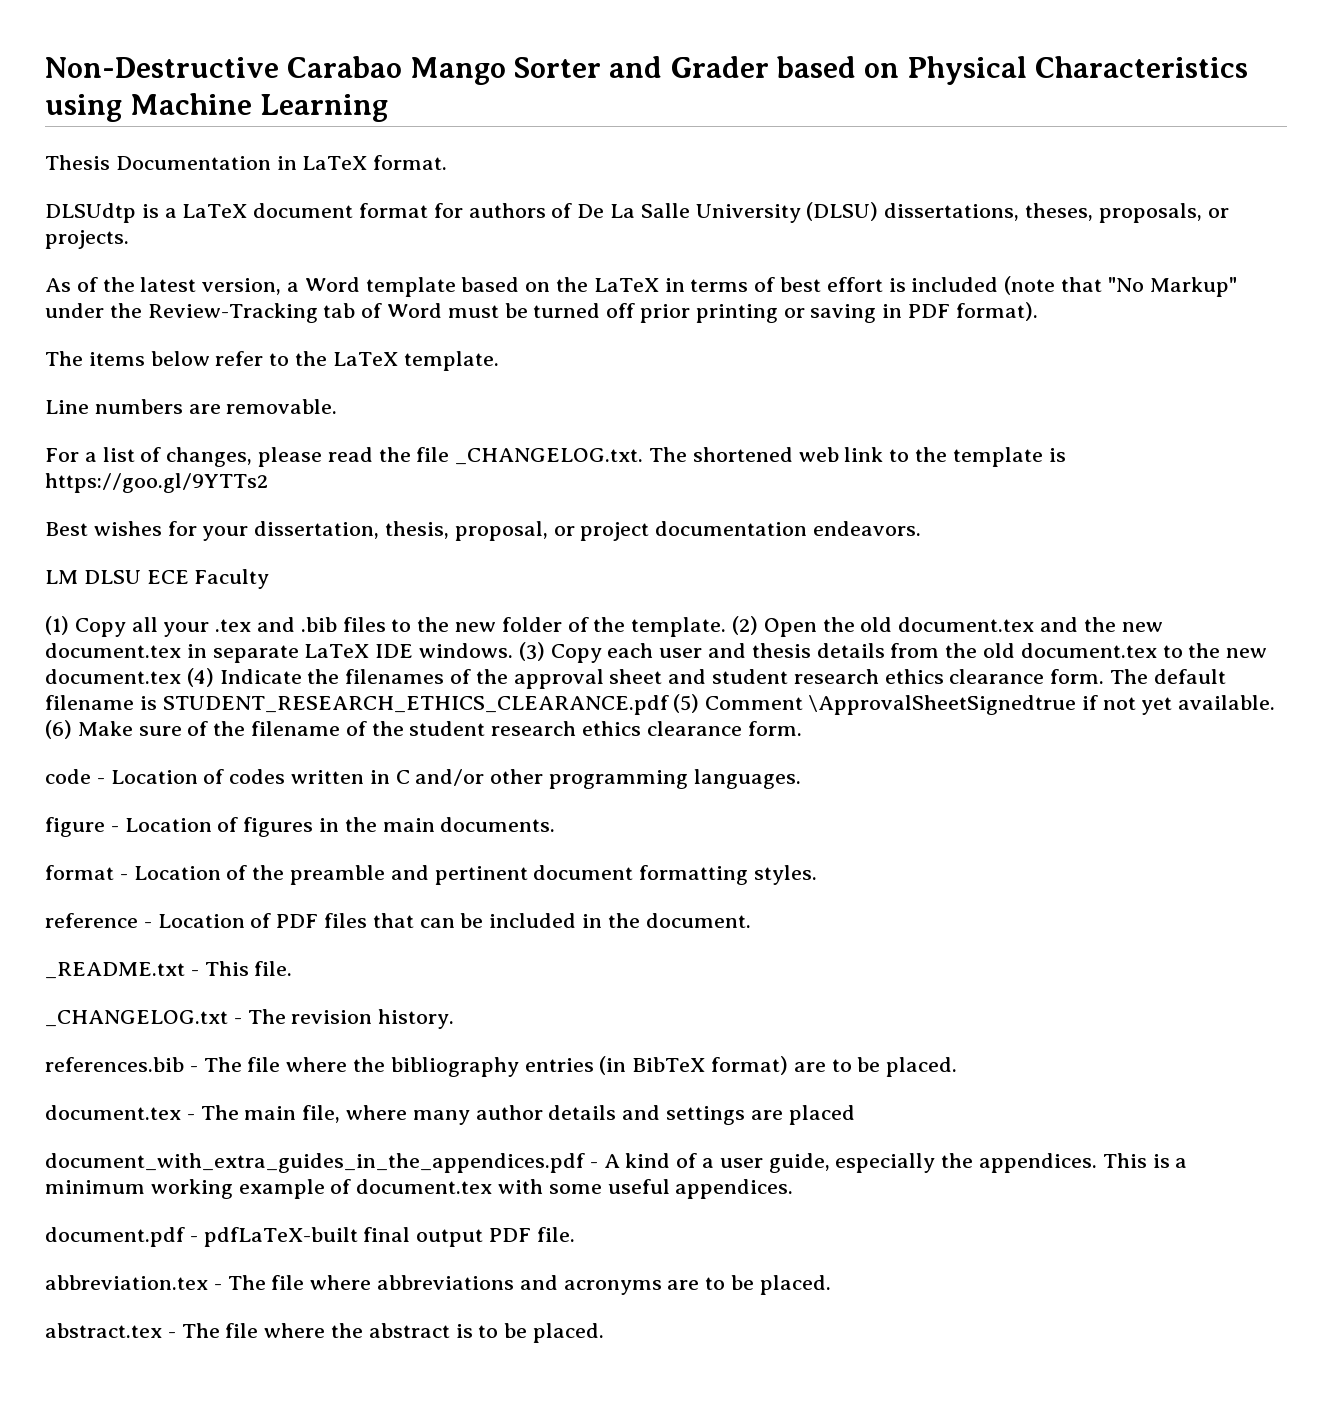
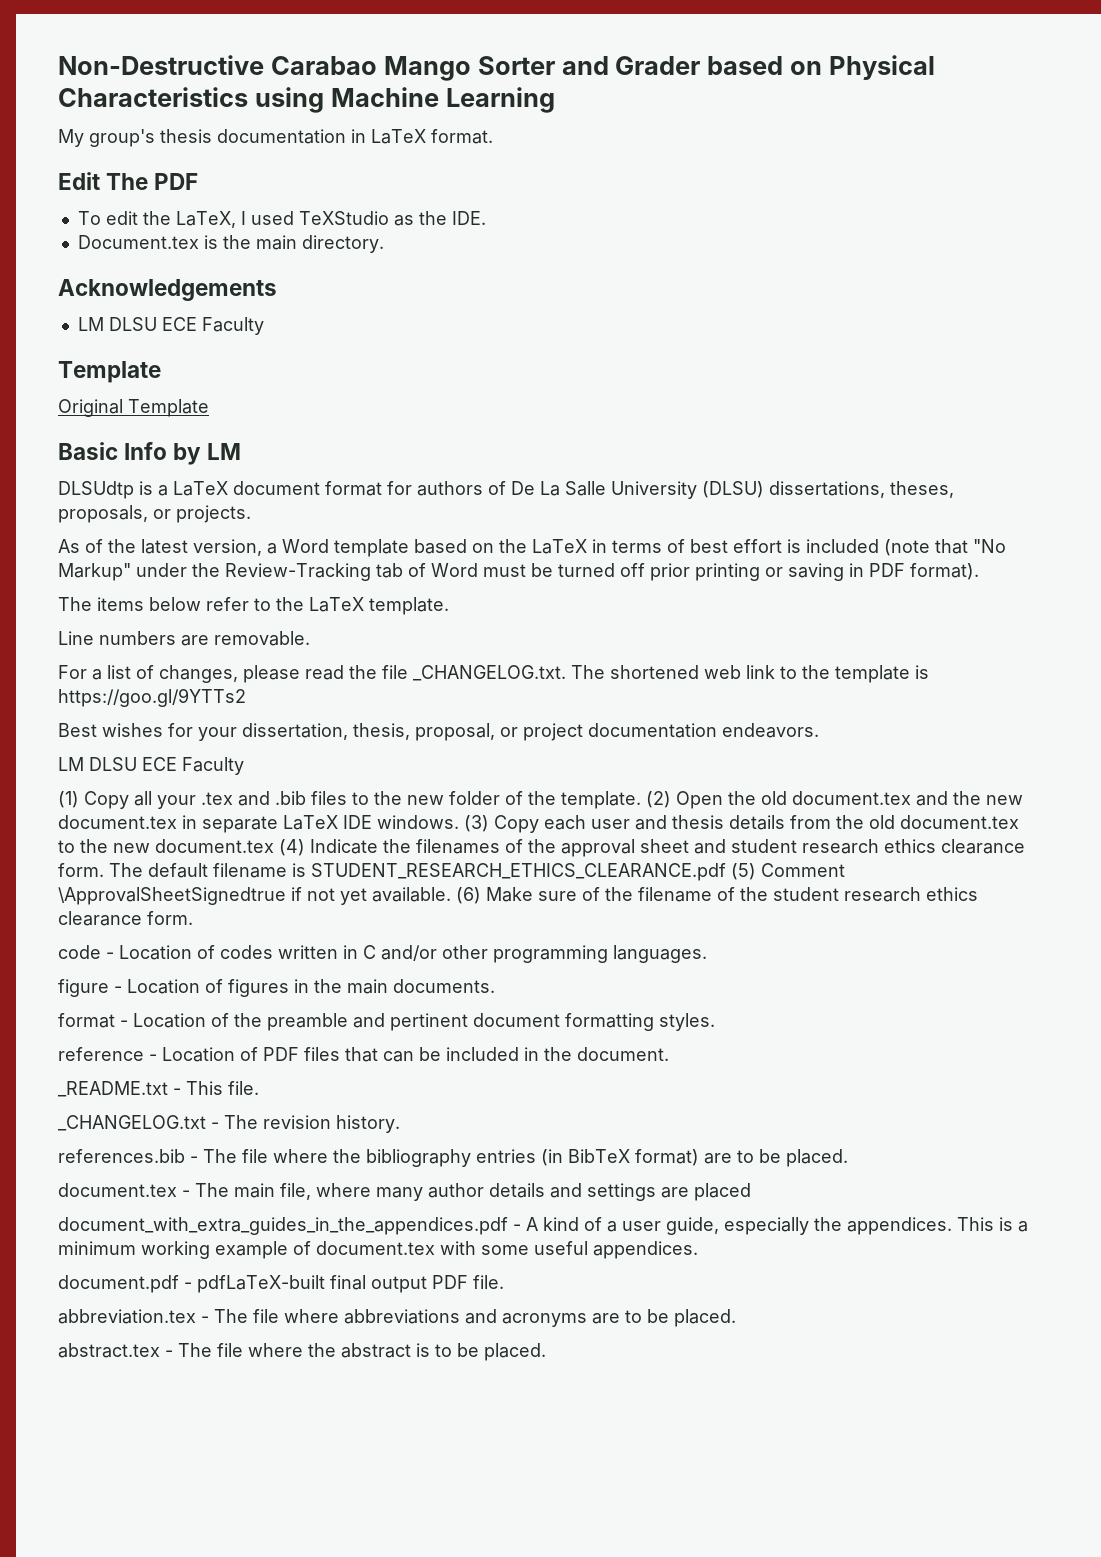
[45,155,271,170] Thesis Documentation -> [58,129,346,147] My group's thesis documentation
(448, 162) none -> [58,172,199,190] [77,211,486,228] [77,235,384,253] [58,279,277,301] [77,317,264,335] [58,361,161,383] [58,399,209,417] [58,442,242,465] // Edit The PDF // To edit the LaTeX, I used TeXStudio as the IDE. // Document.tex is the main directory. // Acknowledgements // LM DLSU ECE Faculty // Template // Original Template // Basic Info by LM

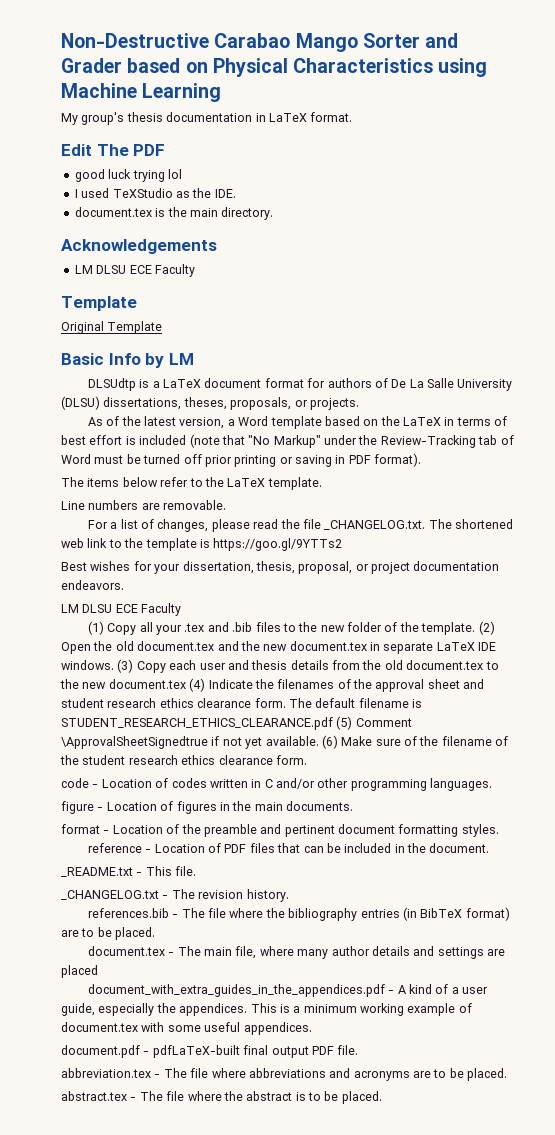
[77,211,236,228] To edit the LaTeX, -> [74,169,182,182] good luck trying lol //
[77,235,199,249] Document.tex -> [74,207,152,217] document.tex

